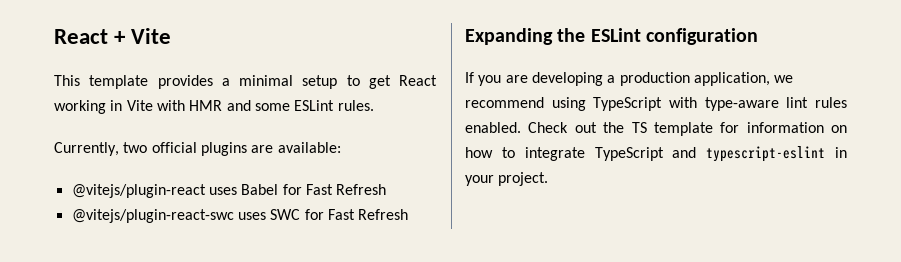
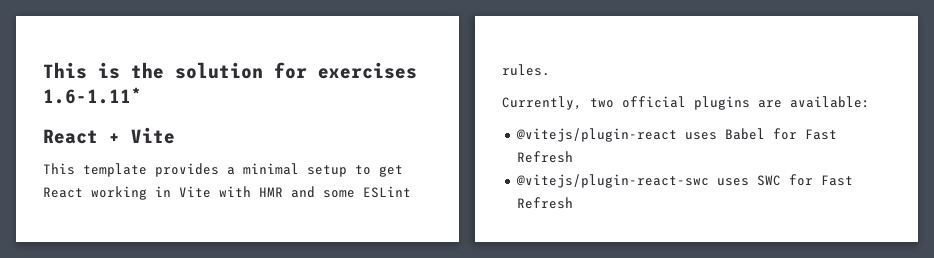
(54, 36) none -> [43,62,417,79] [43,87,142,104] This is the solution for exercises 1.6-1.11* //
[465,28,759,45] [465,72,794,86] [465,97,848,111] [465,122,847,136] [465,146,847,162] [465,172,549,186] // Expanding the ESLint configuration // If you are developing a production application, we recommend using TypeScript with type-aware lint rules enabled. Check out the TS template for information on how to integrate TypeScript and typescript-eslint in your project. -> (573, 203) none

